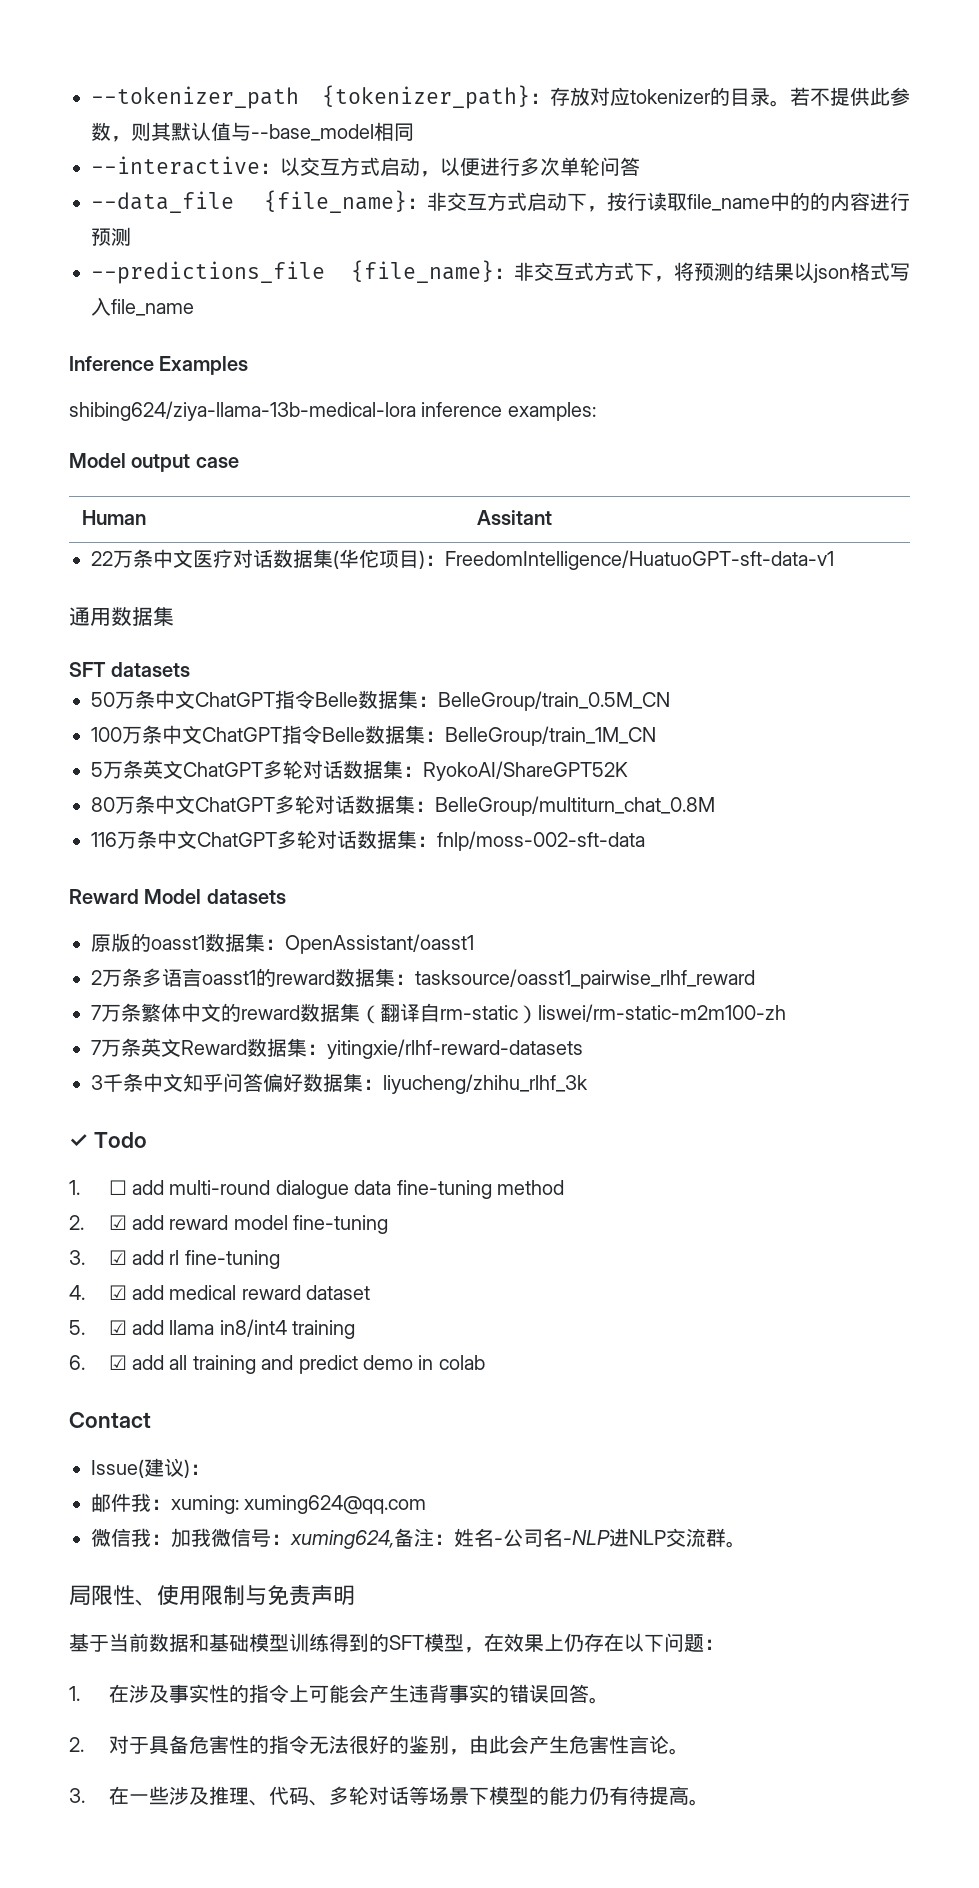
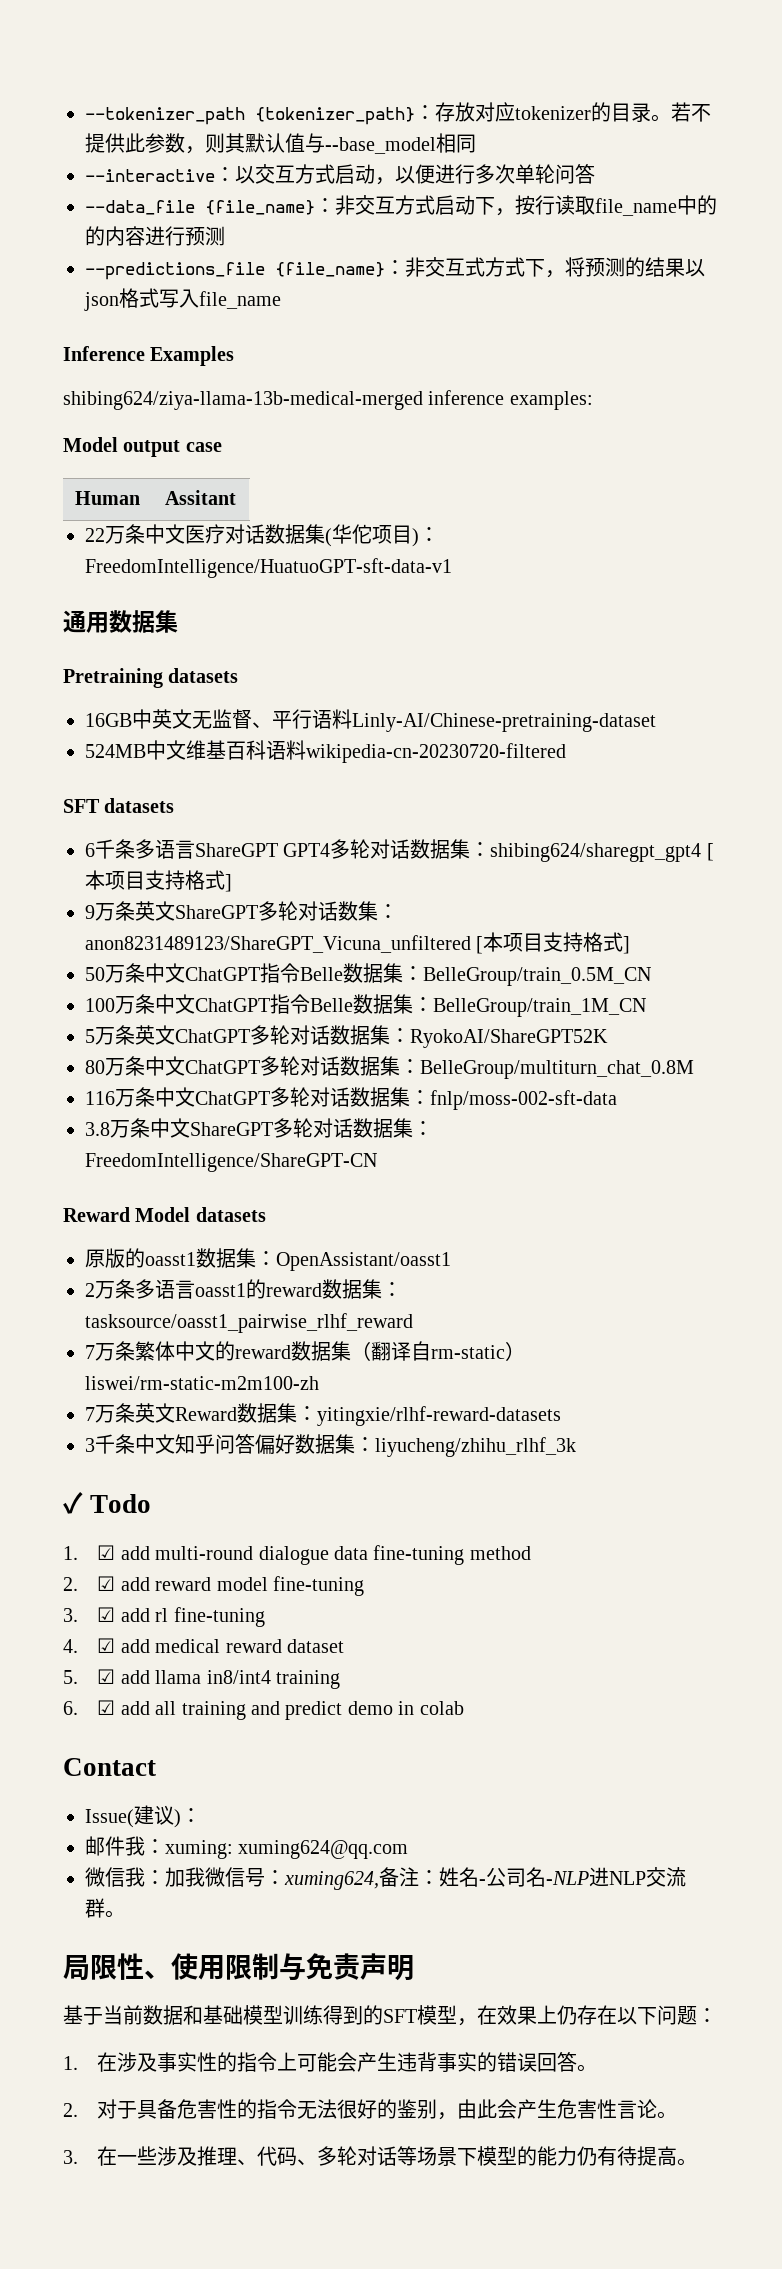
[69,401,416,421] shibing624/ziya-llama-13b-medical-lora -> [63,391,423,410] shibing624/ziya-llama-13b-medical-merged
[69,662,191,677] SFT datasets -> [63,668,239,688] [85,709,656,732] [85,740,566,763] [63,798,175,813] [85,839,714,862] [85,870,232,892] [85,901,398,921] [85,932,631,954] Pretraining datasets // 16GB中英文无监督、平行语料Linly-AI/Chinese-pretraining-dataset // 524MB中文维基百科语料wikipedia-cn-20230720-filtered // SFT datasets // 6千条多语言ShareGPT GPT4多轮对话数据集：shibing624/sharegpt_gpt4 [本项目支持格式] // 9万条英文ShareGPT多轮对话数集：anon8231489123/ShareGPT_Vicuna_unfiltered [本项目支持格式]
(645, 841) none -> [85,1118,433,1138] [85,1153,377,1172] // 3.8万条中文ShareGPT多轮对话数据集：FreedomIntelligence/ShareGPT-CN
[108,1180,127,1195] ☐ -> [97,1545,116,1560] ☑

